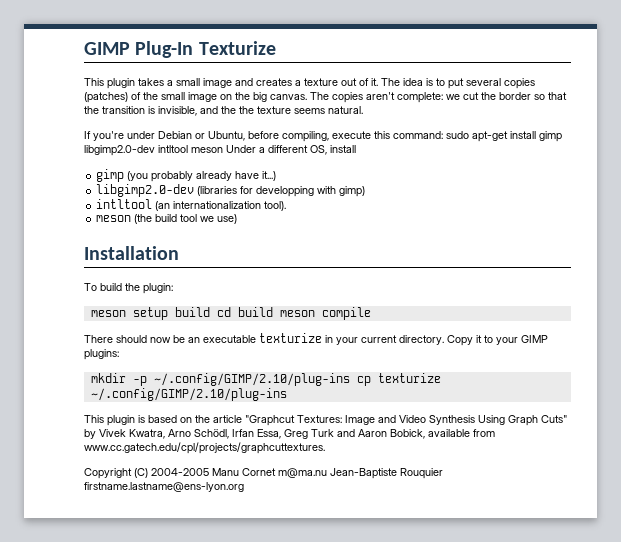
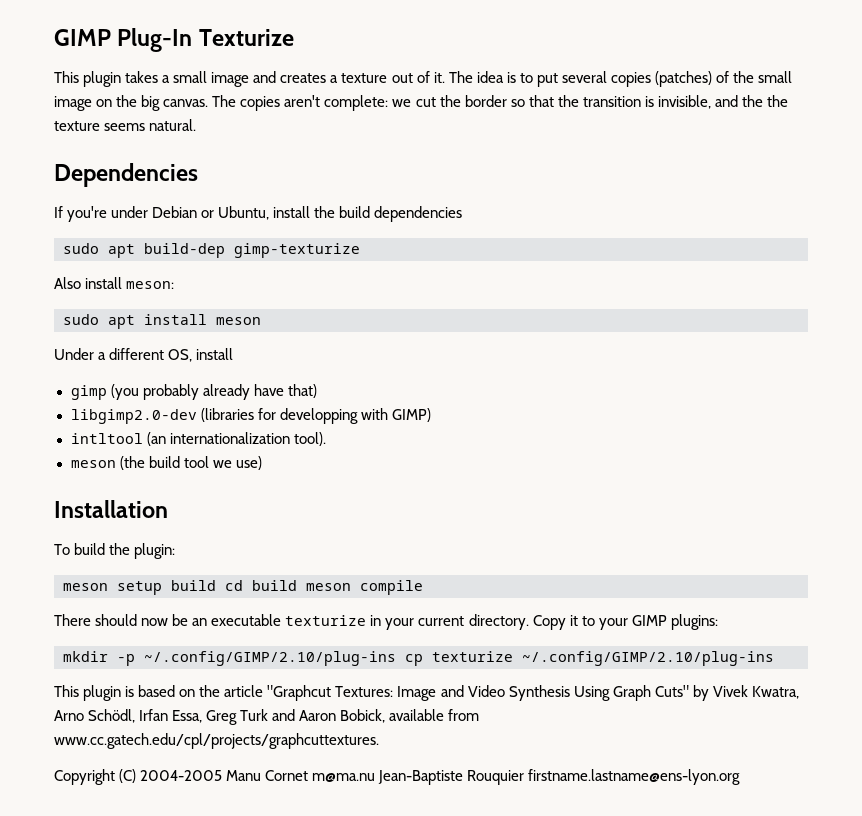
(363, 110) none -> [54,163,198,187] // Dependencies
[248,131,562,142] [84,145,223,156] before compiling, execute this command: sudo apt-get install gimp libgimp2.0-dev intltool meson -> [273,206,463,222] [63,243,360,258] [54,277,175,289] [63,314,261,329] install the build dependencies // sudo apt build-dep gimp-texturize // Also install meson: // sudo apt install meson //
[262,171,277,181] it...) -> [287,384,317,398] that)
[339,186,366,197] gimp) -> [391,408,431,422] GIMP)

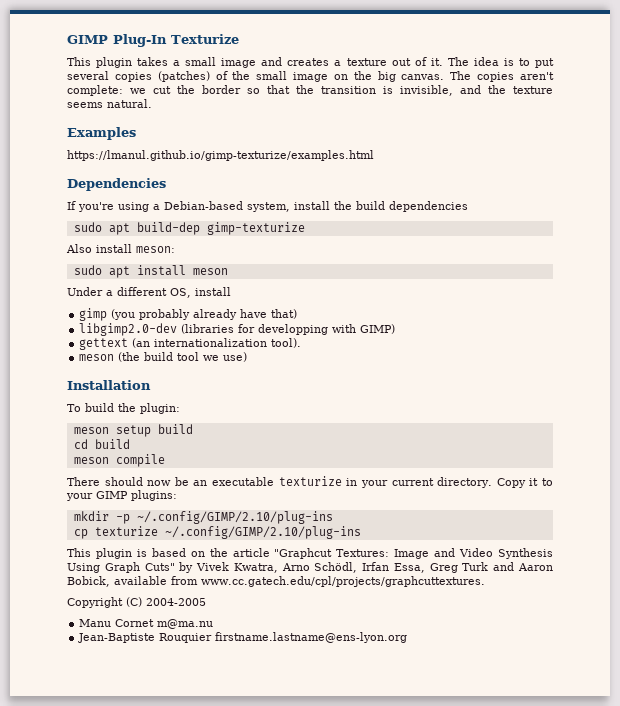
[767,95,789,107] the -> (506, 89) none
(197, 125) none -> [67,127,136,140] [67,150,374,161] // Examples // https://lmanul.github.io/gimp-texturize/examples.html
[111,206,270,220] under Debian or Ubuntu, -> [118,201,290,212] using a Debian-based system,
[70,433,143,444] intltool -> [79,338,129,350] gettext
(216, 585) none -> (193, 429) //
(297, 585) none -> (130, 444) //
(396, 658) none -> (333, 517) //
(223, 775) none -> (206, 602) //
(376, 777) none -> (214, 624) //

